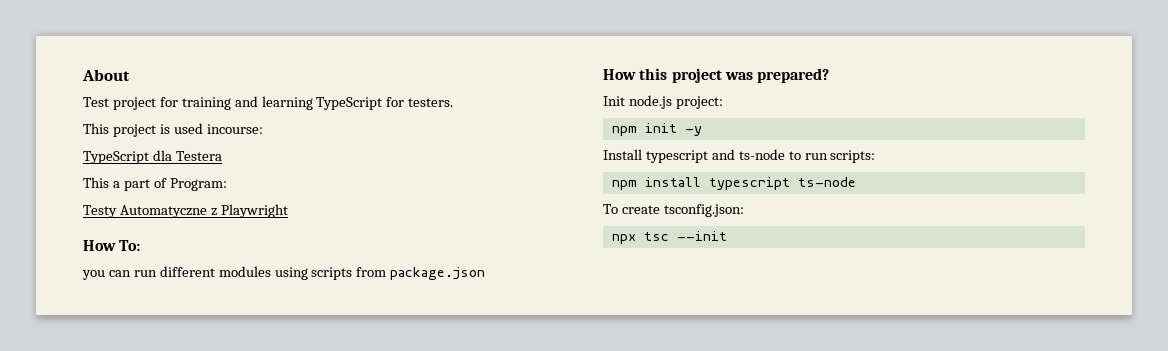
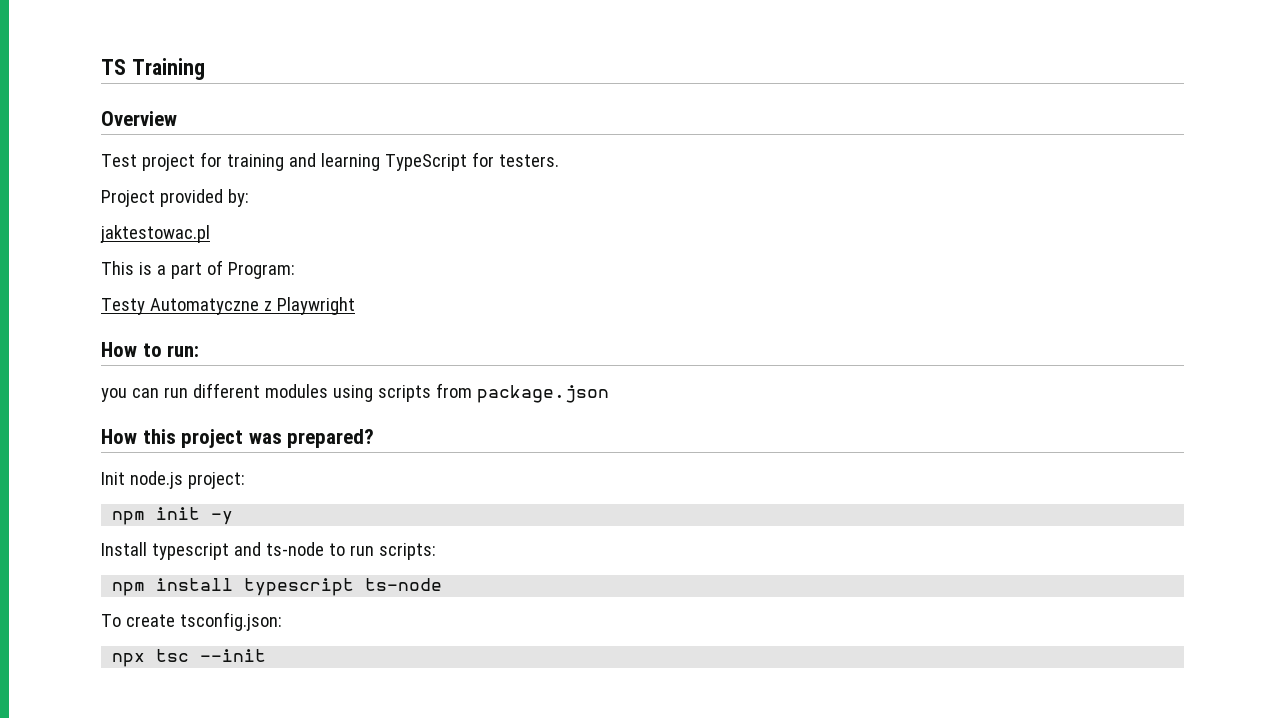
[82,69,130,81] About -> [101,58,205,80] [101,111,177,126] TS Training // Overview
[83,123,263,137] [83,150,222,164] [83,177,109,188] This project is used incourse: // TypeScript dla Testera // This -> [101,189,249,207] [100,225,210,243] [101,261,152,275] Project provided by: // jaktestowac.pl // This is
[119,240,141,251] To: -> [142,343,200,357] to run:

